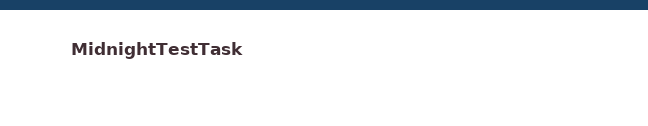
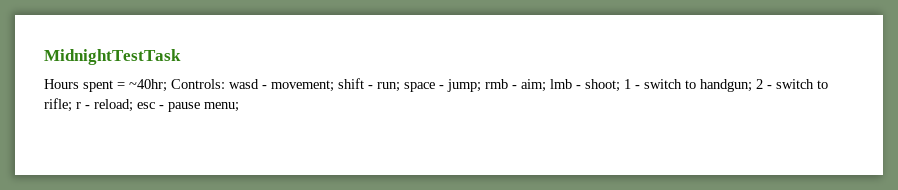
(243, 50) none -> [44,78,828,92] [44,98,239,112] // Hours spent = ~40hr; Controls: wasd - movement; shift - run; space - jump; rmb - aim; lmb - shoot; 1 - switch to handgun; 2 - switch to rifle; r - reload; esc - pause menu;

